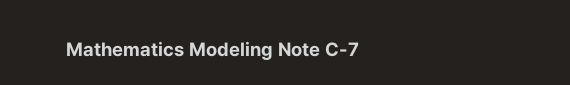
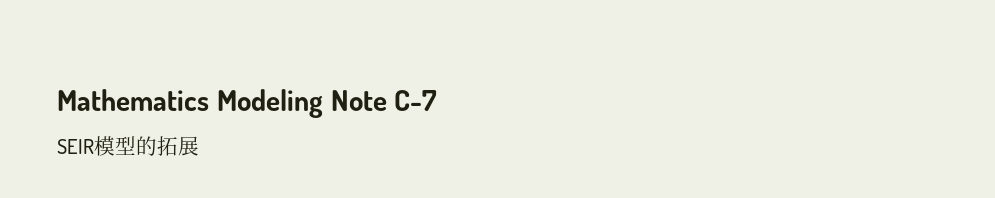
(360, 49) none -> [57,136,199,156] // SEIR模型的拓展

